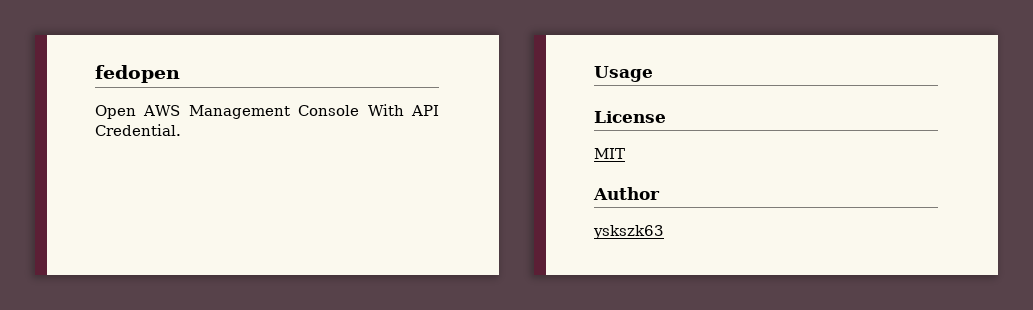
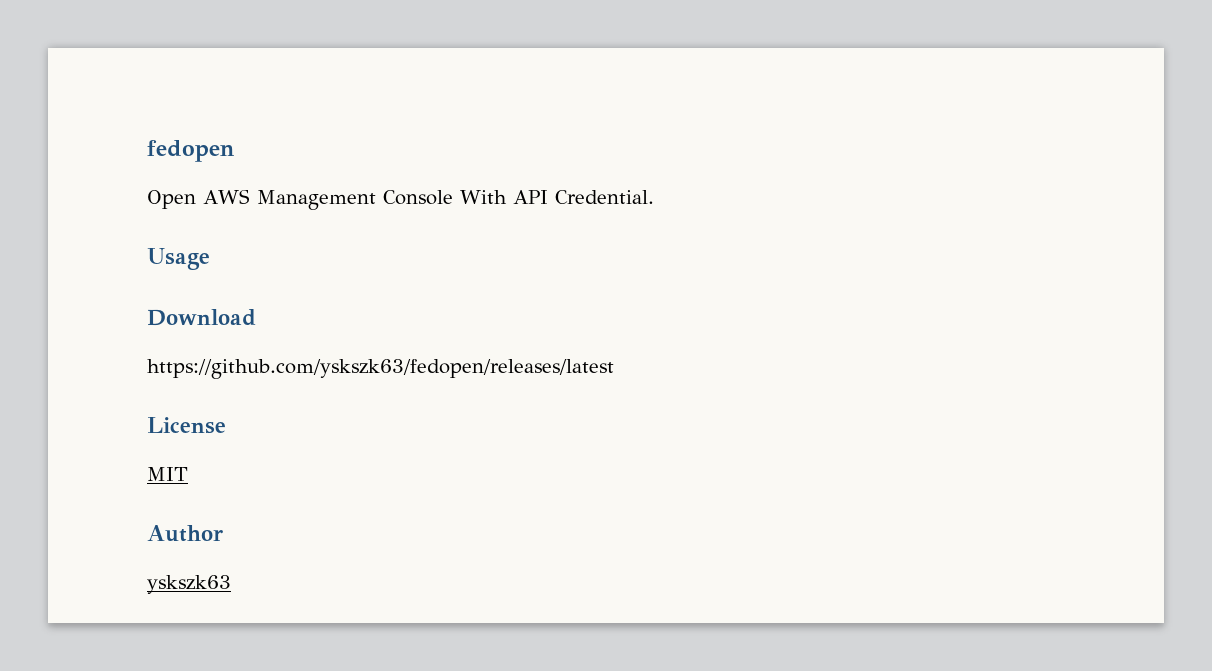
(653, 74) none -> [147,309,256,326] [147,359,614,379] // Download // https://github.com/yskszk63/fedopen/releases/latest

